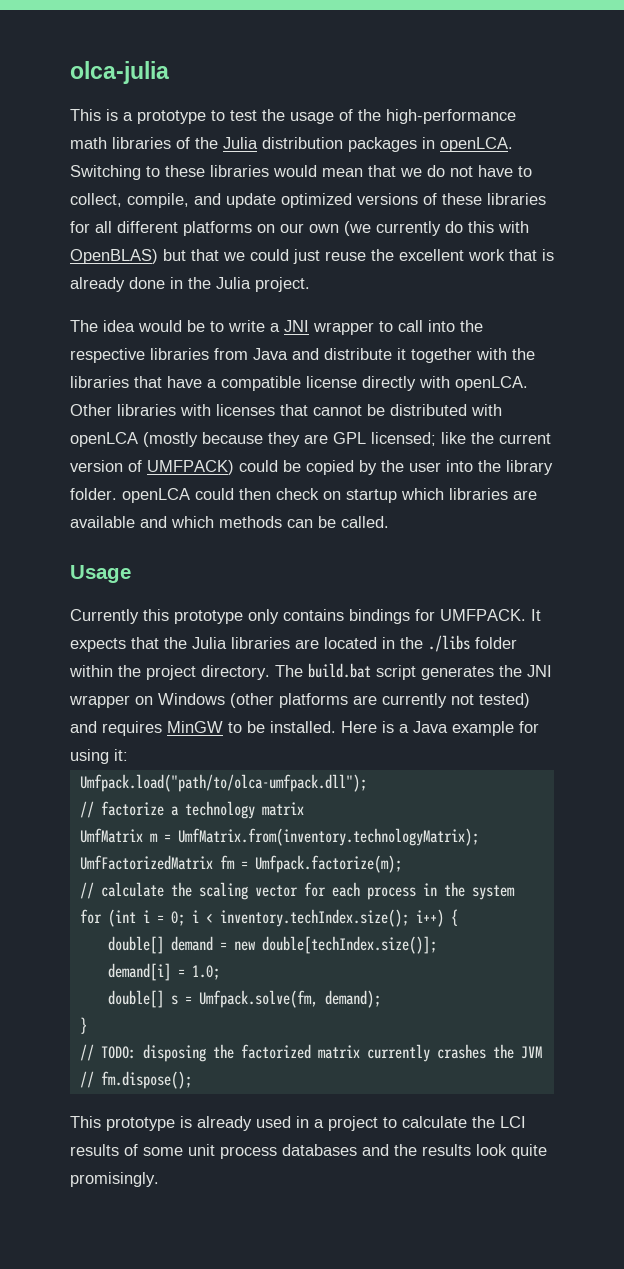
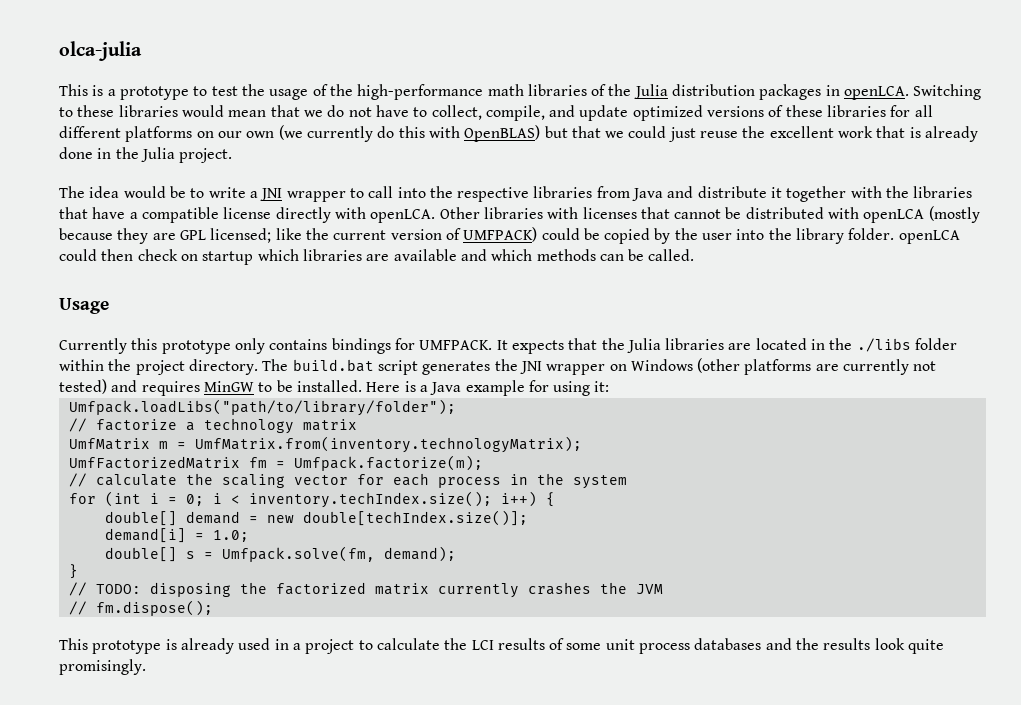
[79,774,367,792] Umfpack.load("path/to/olca-umfpack.dll"); -> [68,399,456,416] Umfpack.loadLibs("path/to/library/folder");

